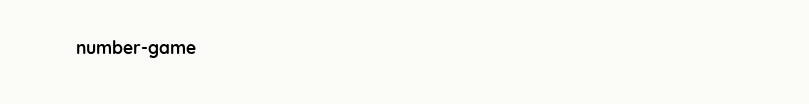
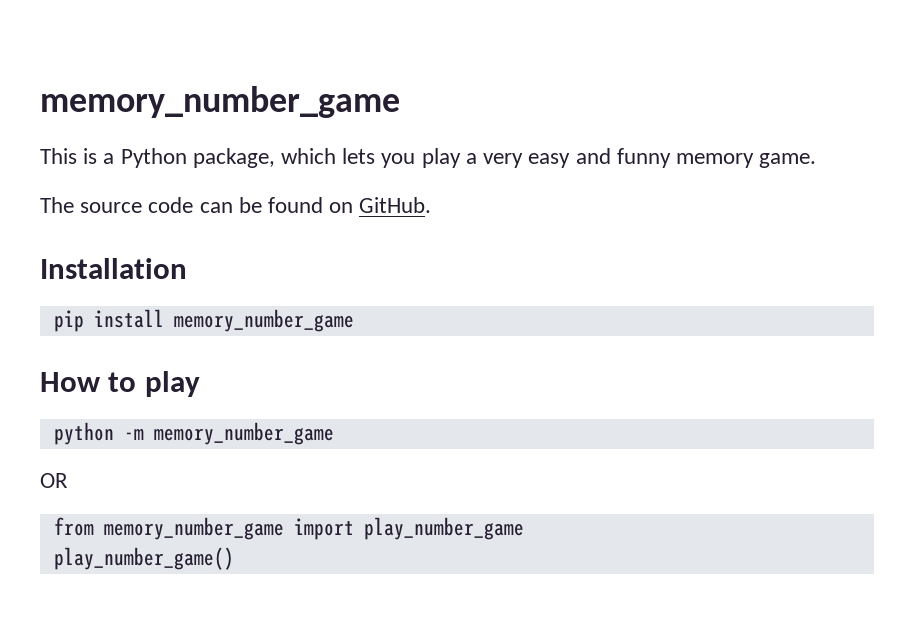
[76,40,196,58] number-game -> [40,86,400,118] [40,148,817,168] [40,197,432,213] [40,258,187,279] [53,309,354,332] [40,371,200,397] [53,422,334,445] [40,473,68,488] [53,517,524,540] [53,547,234,570] memory_number_game // This is a Python package, which lets you play a very easy and funny memory game. // The source code can be found on GitHub. // Installation // pip install memory_number_game // How to play // python -m memory_number_game // OR // from memory_number_game import play_number_game // play_number_game()

